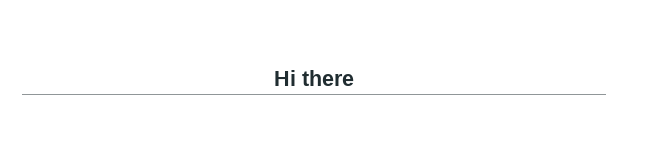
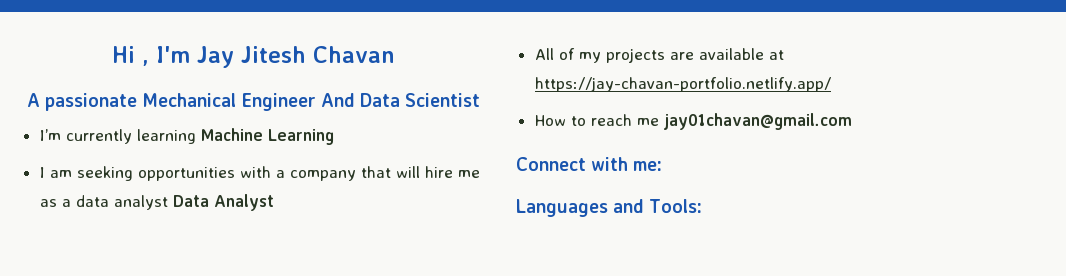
[302,70,354,86] there -> [142,46,395,68] [27,93,480,111] [39,128,334,145] [39,166,480,181] [39,194,274,211] [534,48,784,63] [534,77,831,92] [534,113,852,130] [516,157,663,171] [516,199,703,217] , I'm Jay Jitesh Chavan // A passionate Mechanical Engineer And Data Scientist // I’m currently learning Machine Learning // I am seeking opportunities with a company that will hire me as a data analyst Data Analyst // All of my projects are available at https://jay-chavan-portfolio.netlify.app/ // How to reach me jay01chavan@gmail.com // Connect with me: // Languages and Tools:

